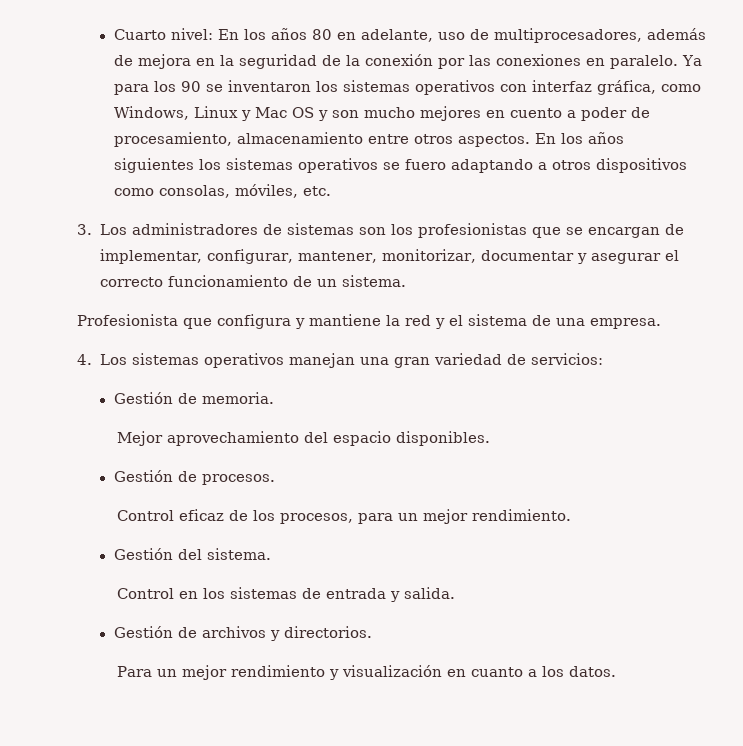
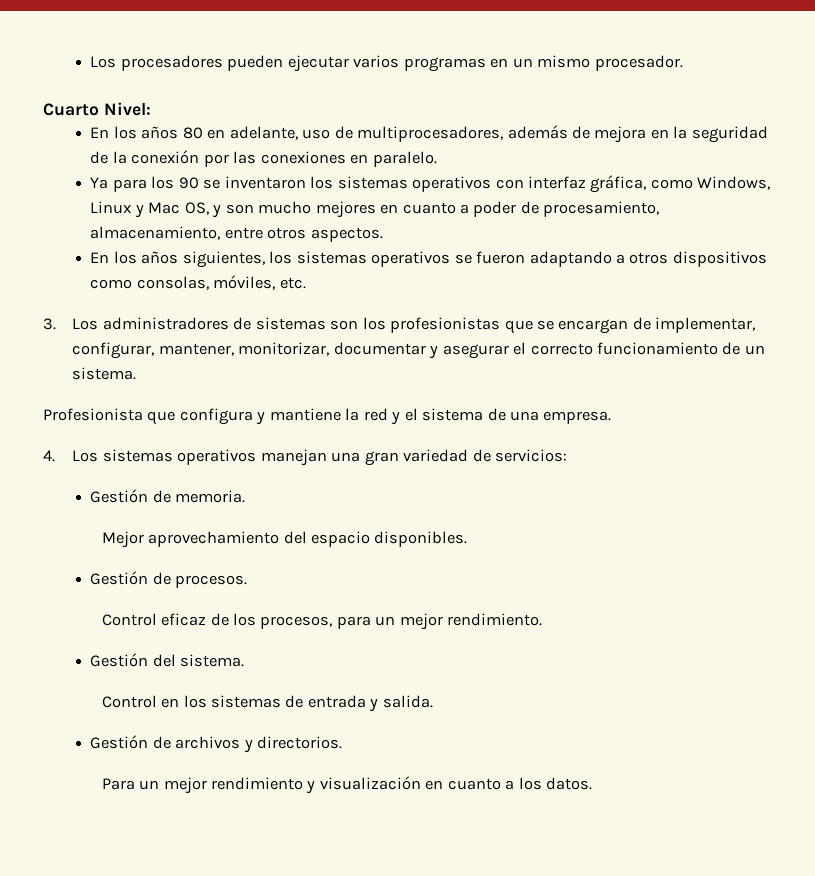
[113,28,213,40] Cuarto nivel: -> [90,55,683,72] [43,102,151,116] Los procesadores pueden ejecutar varios programas en un mismo procesador. // Cuarto Nivel: //
(678, 62) none -> (437, 159) //
[291,107,314,118] OS -> [184,202,209,215] OS,
[509,108,562,118] cuento -> [402,202,456,214] cuanto
[236,132,363,144] almacenamiento -> [90,226,221,240] almacenamiento,
[534,132,624,144] [113,158,194,173] En los años siguientes -> [90,251,265,268] // En los años siguientes,
[404,159,446,170] fuero -> [476,251,526,264] fueron

